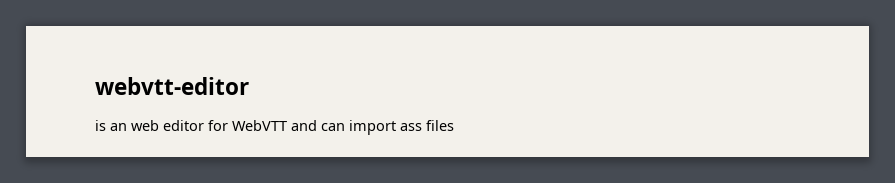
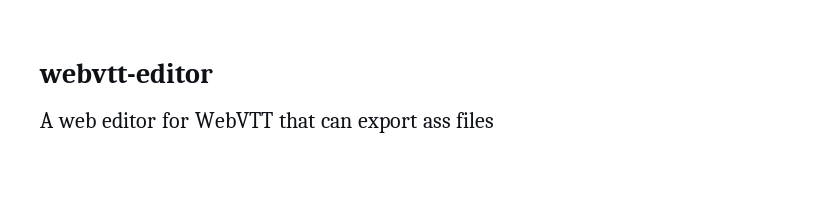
[95,120,127,131] is an -> [40,112,54,128] A
[291,120,396,135] and can import -> [278,112,418,133] that can export

